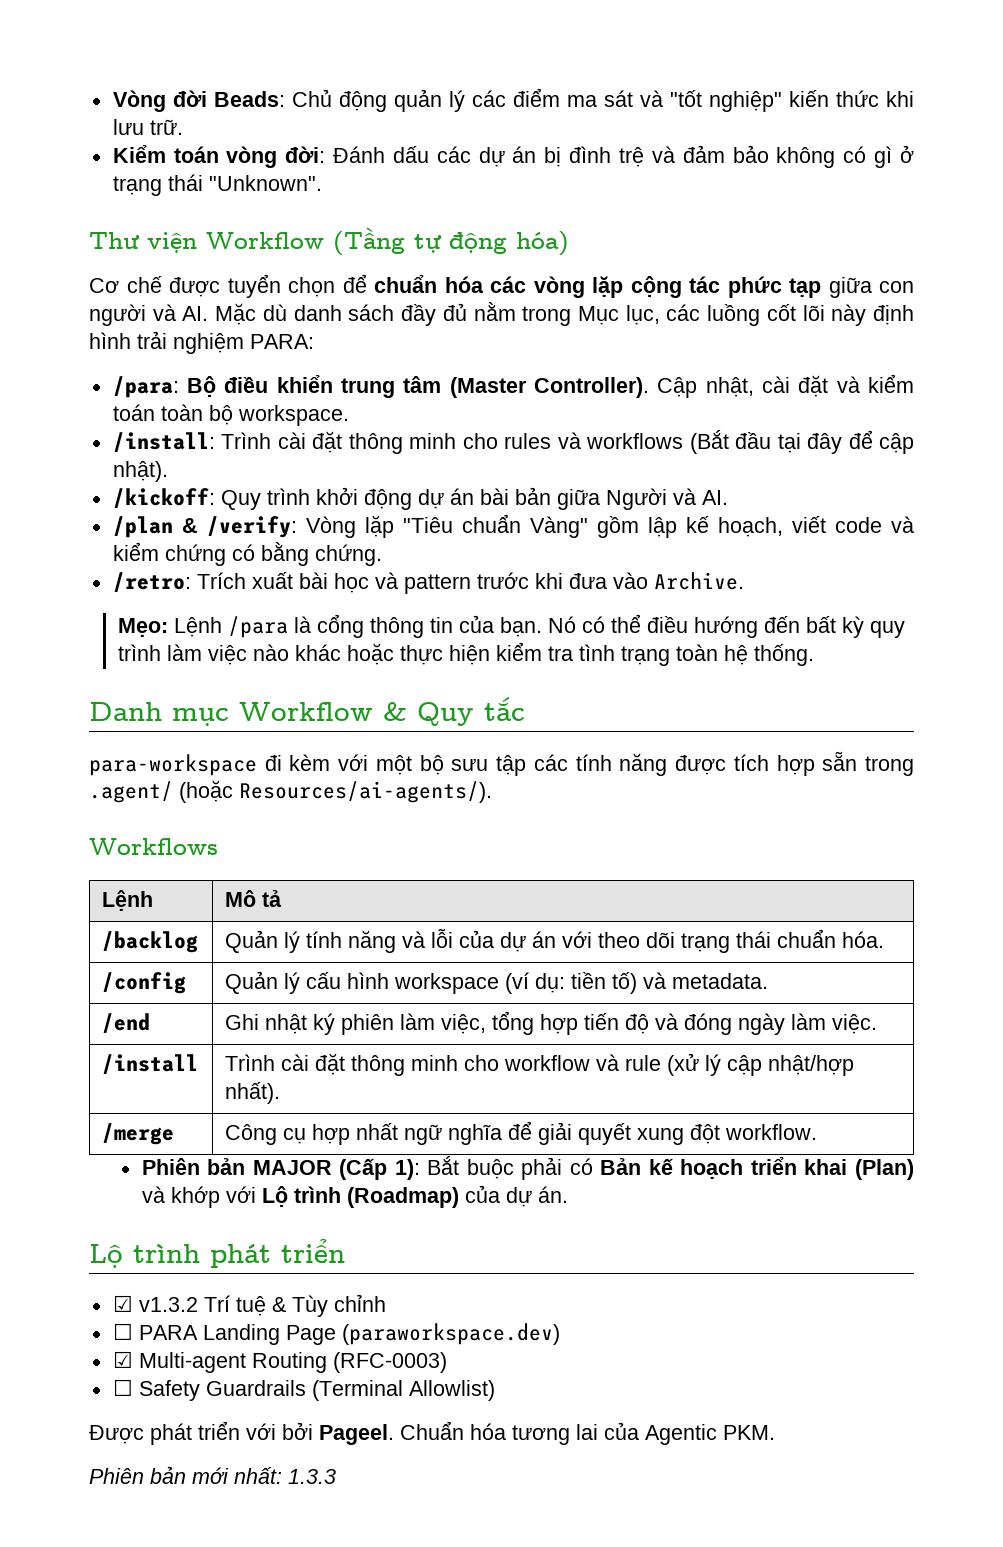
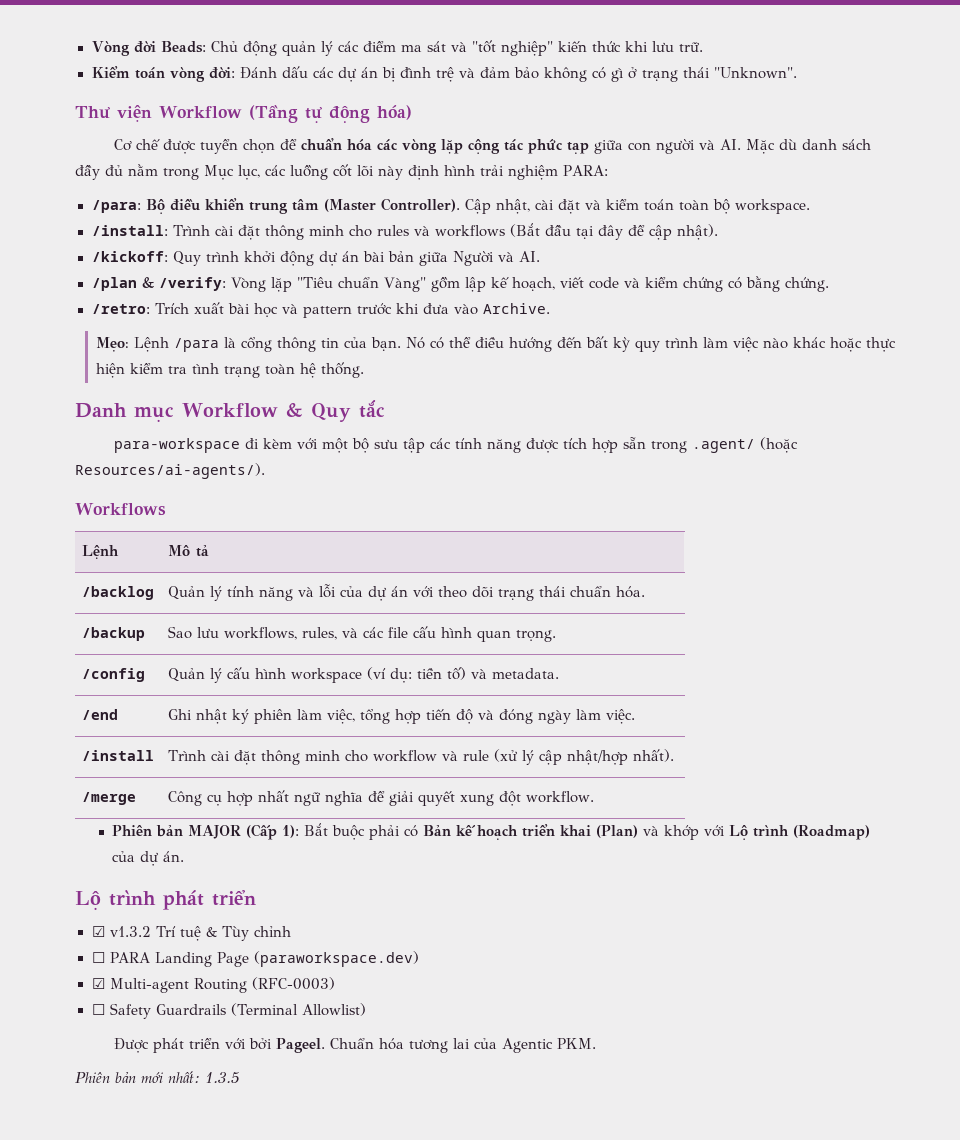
(885, 939) none -> [81,627,145,641] [167,626,556,642] // /backup | Sao lưu workflows, rules, và các file cấu hình quan trọng.
[288,1469,336,1484] 1.3.3 -> [205,1072,239,1084] 1.3.5

